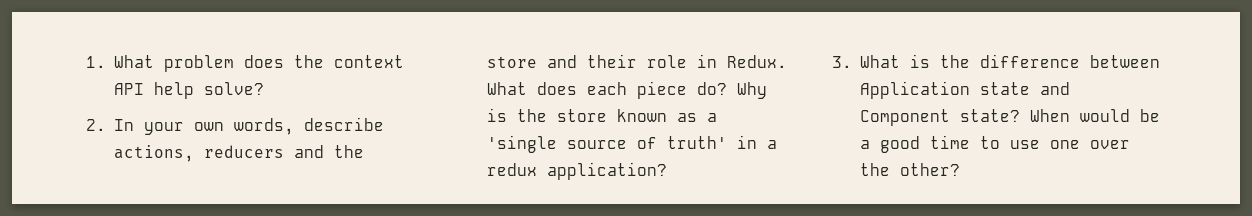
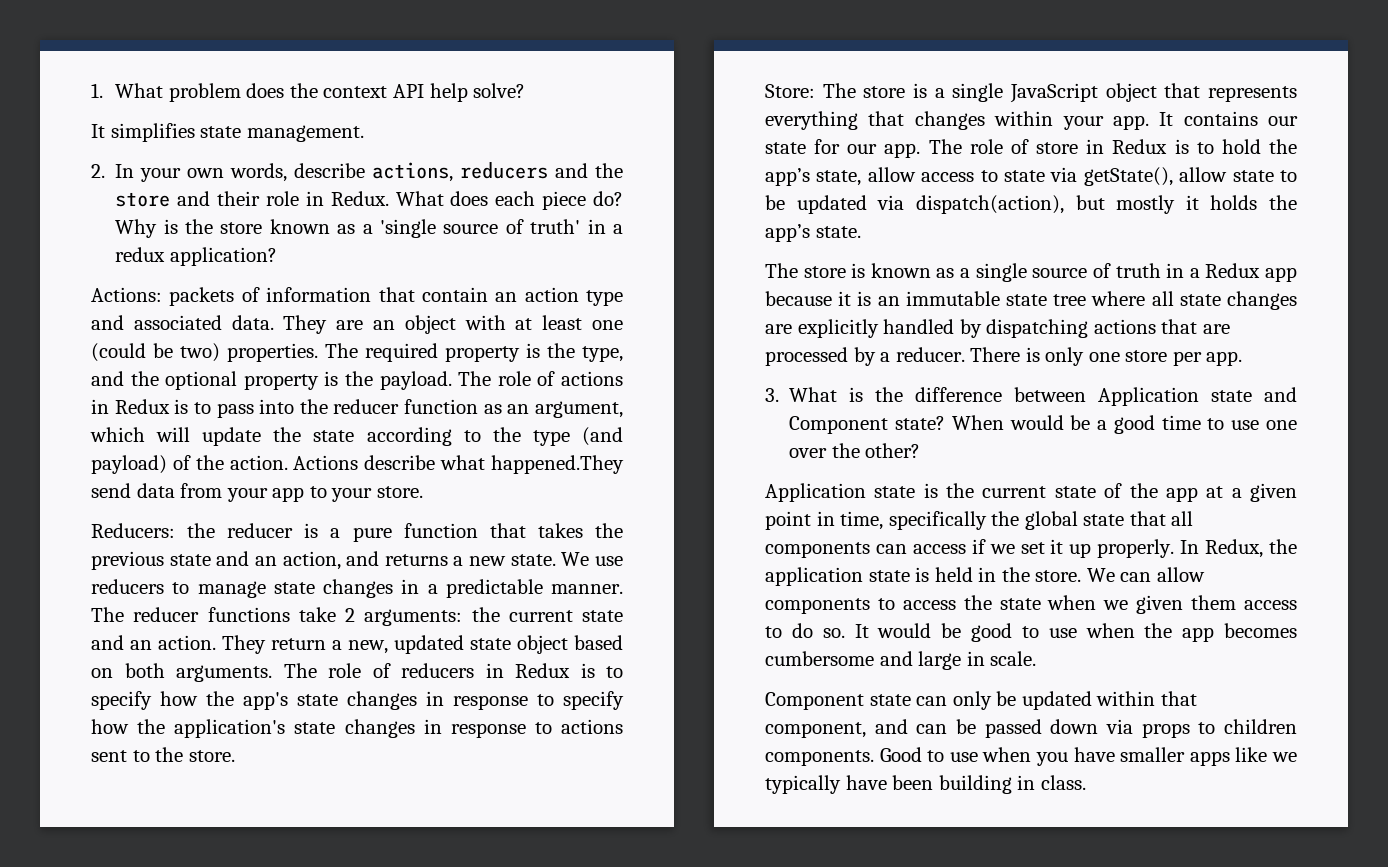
(264, 88) none -> [91,123,364,142] // It simplifies state management.
(667, 171) none -> [91,287,623,306] [91,315,624,334] [91,343,623,362] [91,371,624,390] [91,399,623,418] [90,427,623,446] [91,455,624,474] [91,483,423,502] [91,523,623,542] [91,551,623,570] [91,579,623,598] [91,607,623,626] [91,635,623,654] [91,663,623,682] [91,691,624,710] [91,719,623,738] [91,747,235,762] [765,83,1298,103] [765,111,1298,130] [765,139,1297,158] [765,167,1297,186] [765,195,1297,214] [765,224,861,242] [765,263,1298,282] [765,291,1297,310] [765,319,1230,338] [765,347,1243,366] // Actions: packets of information that contain an action type and associated data. They are an object with at least one (could be two) properties. The required property is the type, and the optional property is the payload. The role of actions in Redux is to pass into the reducer function as an argument, which will update the state according to the type (and payload) of the action. Actions describe what happened.They send data from your app to your store. // Reducers: the reducer is a pure function that takes the previous state and an action, and returns a new state. We use reducers to manage state changes in a predictable manner. The reducer functions take 2 arguments: the current state and an action. They return a new, updated state object based on both arguments. The role of reducers in Redux is to specify how the app's state changes in response to specify how the application's state changes in response to actions sent to the store. // Store: The store is a single JavaScript object that represents everything that changes within your app. It contains our state for our app. The role of store in Redux is to hold the app’s state, allow access to state via getState(), allow state to be updated via dispatch(action), but mostly it holds the app’s state. // The store is known as a single source of truth in a Redux app because it is an immutable state tree where all state changes are explicitly handled by dispatching actions that are processed by a reducer. There is only one store per app.
(960, 169) none -> [765,483,1297,502] [765,511,1194,530] [765,539,1297,558] [765,567,1205,586] [765,595,1297,614] [765,623,1297,642] [765,651,1037,670] [765,691,1197,710] [765,719,1297,738] [765,747,1297,766] [765,775,1086,794] // Application state is the current state of the app at a given point in time, specifically the global state that all components can access if we set it up properly. In Redux, the application state is held in the store. We can allow components to access the state when we given them access to do so. It would be good to use when the app becomes cumbersome and large in scale. // Component state can only be updated within that component, and can be passed down via props to children components. Good to use when you have smaller apps like we typically have been building in class.

